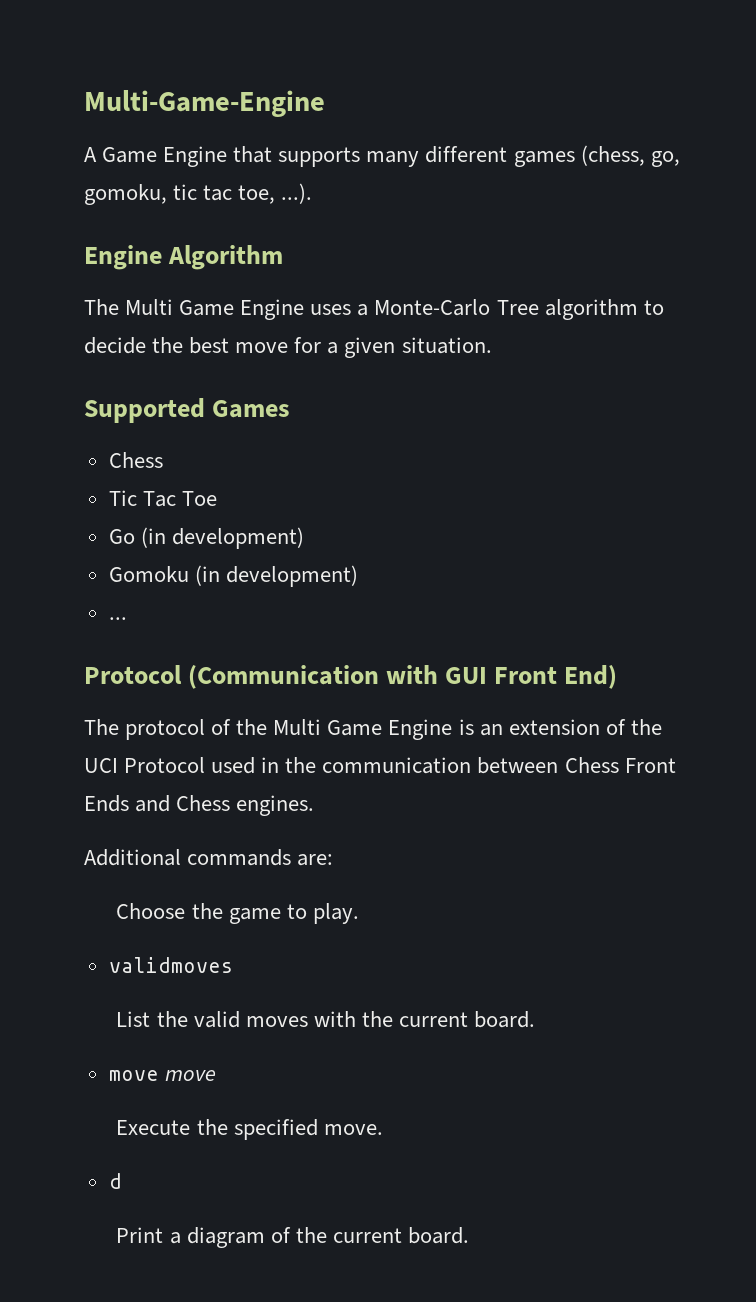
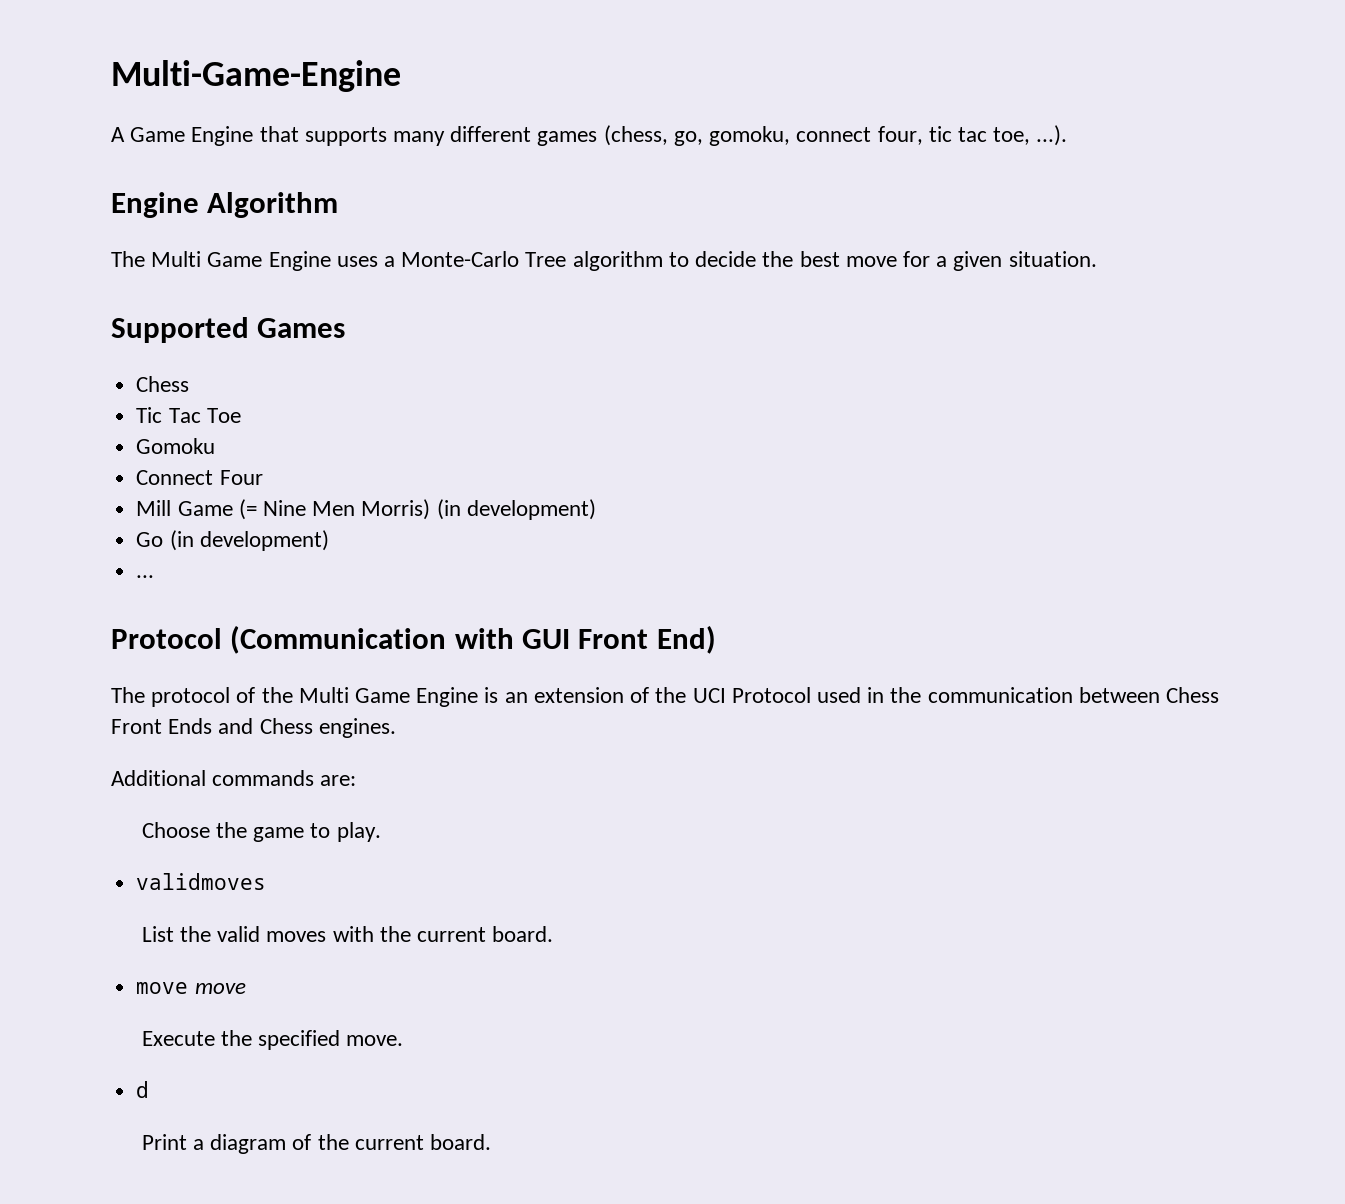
(167, 194) none -> [796,126,923,145] connect four,
[108,527,304,549] [108,566,189,582] Go (in development) // Gomoku -> [136,438,216,454] [136,470,263,485] [136,499,596,520] [136,532,164,547] Gomoku // Connect Four // Mill Game (= Nine Men Morris) (in development) // Go

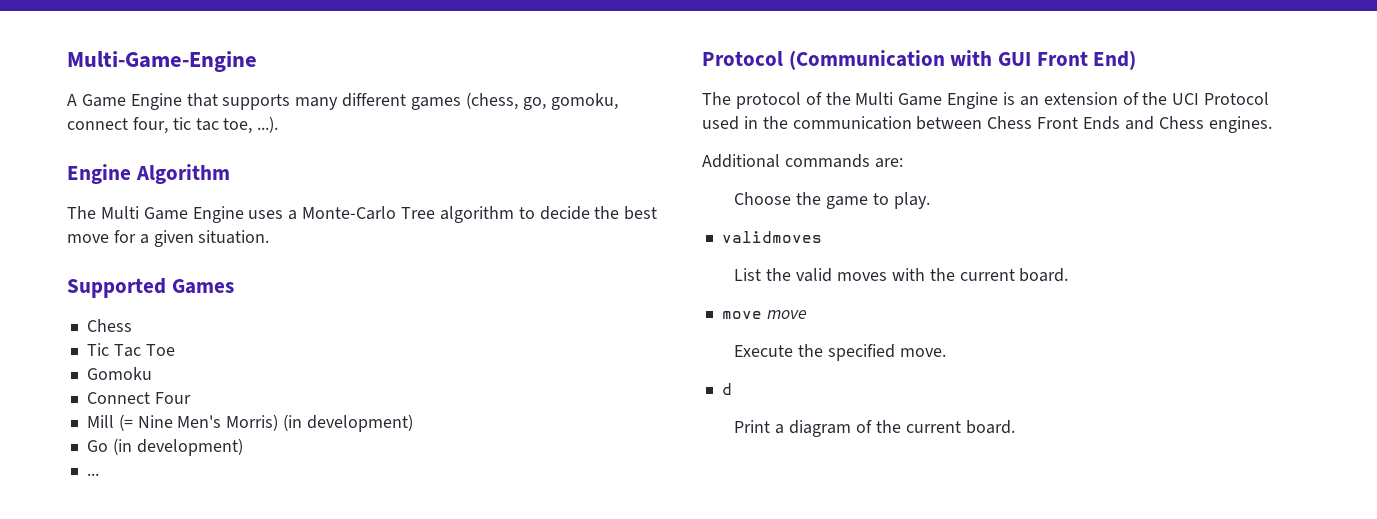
[177,501,233,516] Game -> (114, 421) none
[312,501,356,516] Men -> [177,415,222,428] Men's

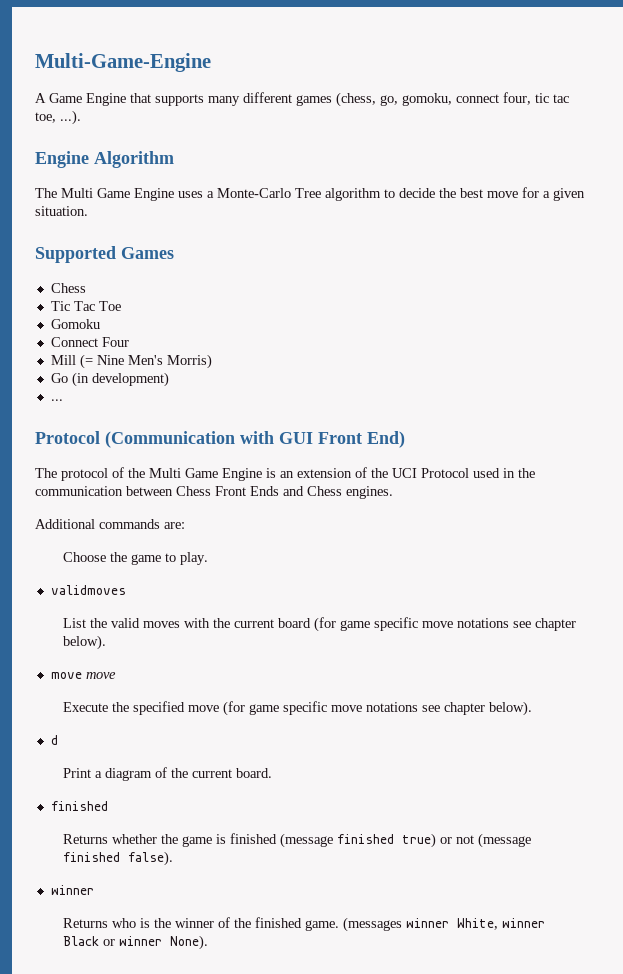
[283,414,413,432] (in development) -> (212, 361) none
[1019,268,1069,282] board. -> [277,617,576,632] [62,635,106,650] board (for game specific move notations see chapter below).
[900,348,947,357] move. -> [187,701,532,716] move (for game specific move notations see chapter below).
(1015, 427) none -> [50,801,108,811] [62,833,531,848] [62,851,173,866] [50,885,94,895] [62,917,545,932] [62,935,208,950] // finished // Returns whether the game is finished (message finished true) or not (message finished false). // winner // Returns who is the winner of the finished game. (messages winner White, winner Black or winner None).

